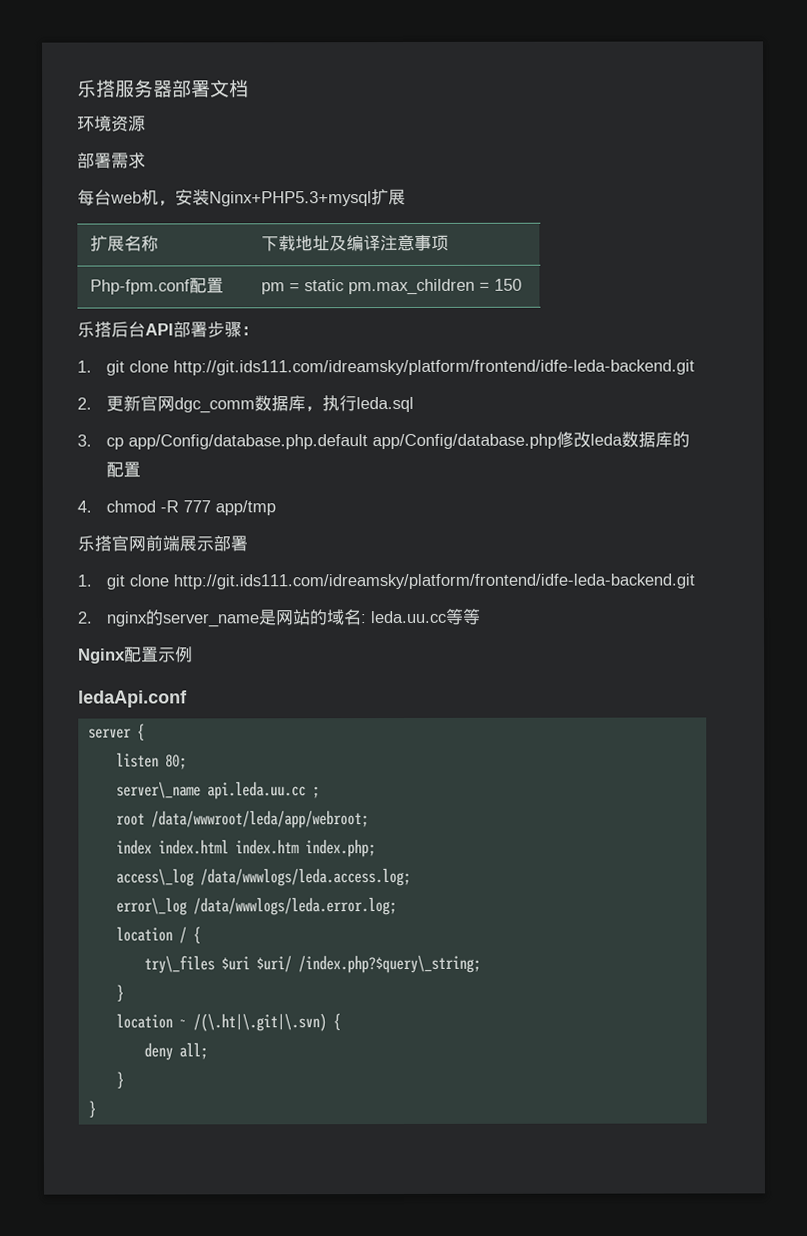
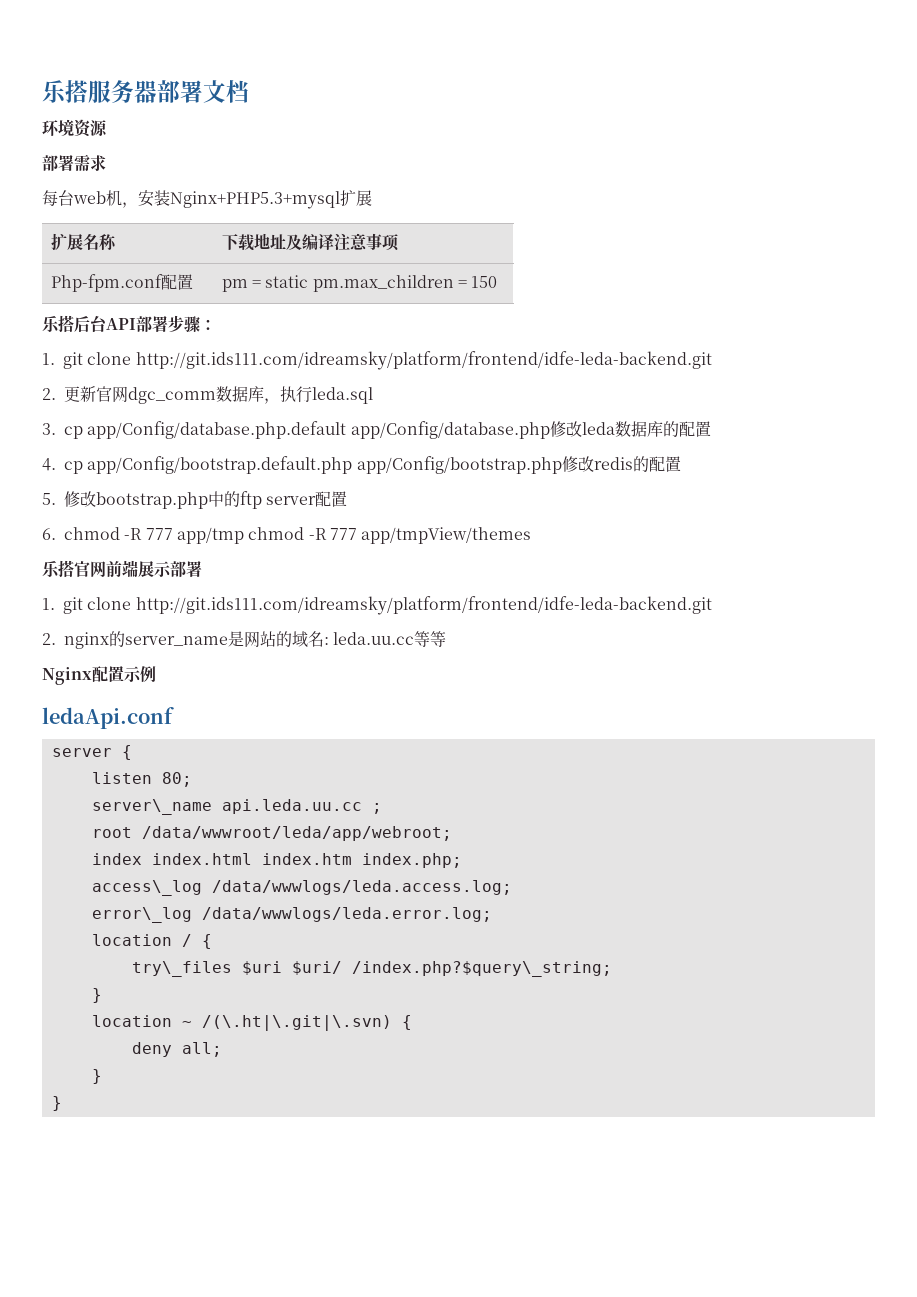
(92, 506) none -> [64,456,681,474] [42,491,348,509] [42,528,56,540] cp app/Config/bootstrap.default.php app/Config/bootstrap.php修改redis的配置 // 5.修改bootstrap.php中的ftp server配置 // 6.
(277, 508) none -> [248,527,532,544] chmod -R 777 app/tmpView/themes

